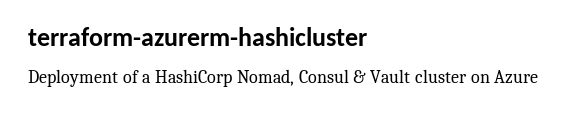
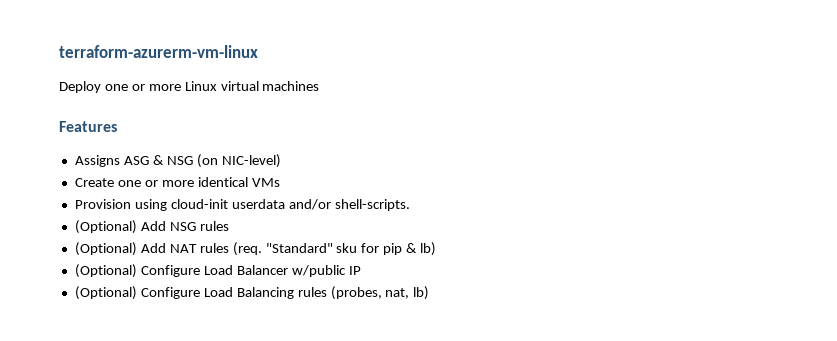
[28,27,367,46] [28,69,539,87] terraform-azurerm-hashicluster // Deployment of a HashiCorp Nomad, Consul & Vault cluster on Azure -> [59,45,258,58] [59,81,320,93] [59,121,117,132] [74,154,281,168] [74,177,280,187] [74,199,410,211] [74,220,229,234] [74,242,437,256] [74,264,361,278] [74,286,430,300] terraform-azurerm-vm-linux // Deploy one or more Linux virtual machines // Features // Assigns ASG & NSG (on NIC-level) // Create one or more identical VMs // Provision using cloud-init userdata and/or shell-scripts. // (Optional) Add NSG rules // (Optional) Add NAT rules (req. "Standard" sku for pip & lb) // (Optional) Configure Load Balancer w/public IP // (Optional) Configure Load Balancing rules (probes, nat, lb)

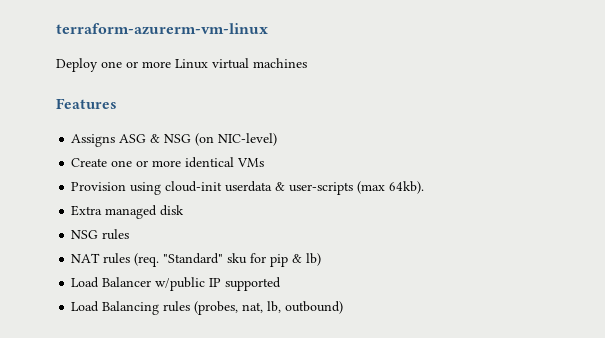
[288,199,410,211] [74,220,166,234] and/or shell-scripts. // (Optional) Add -> [275,181,425,195] [71,205,185,219] & user-scripts (max 64kb). // Extra managed disk //
[74,242,166,256] (Optional) Add -> (130, 234) none
[74,264,200,278] (Optional) Configure -> (322, 259) none
[74,286,200,300] // (Optional) Configure -> [225,277,282,291] supported //
[413,286,430,300] lb) -> [267,301,344,314] lb, outbound)

